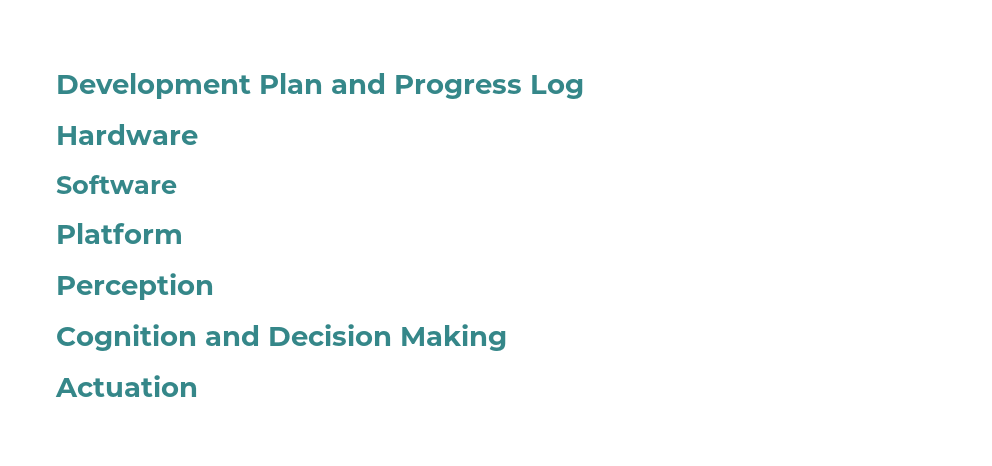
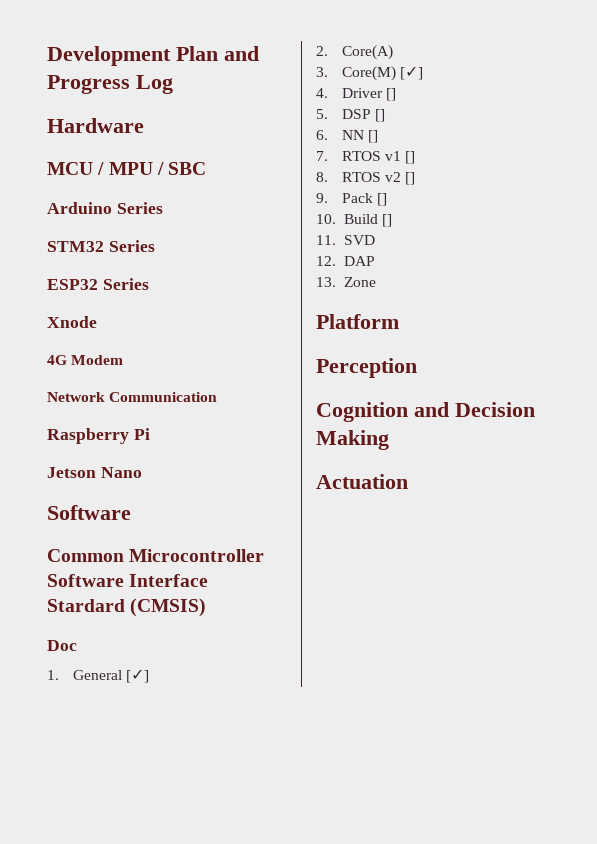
[56,175,177,194] Software -> [47,162,207,175] [47,202,163,214] [47,240,155,252] [47,278,149,290] [47,316,97,328] [47,355,124,365] [47,392,218,402] [47,428,150,444] [47,467,142,478] [47,505,131,520] [47,549,265,562] [47,574,209,587] [47,598,207,617] [47,640,77,651] [47,669,150,683] [316,45,394,60] [316,66,424,81] [316,88,397,101] [316,109,386,122] [316,130,379,143] [316,151,416,164] [316,172,416,185] [316,193,388,206] [316,214,392,227] [316,235,375,245] [316,256,375,266] [316,277,376,287] MCU / MPU / SBC // Arduino Series // STM32 Series // ESP32 Series // Xnode // 4G Modem // Network Communication // Raspberry Pi // Jetson Nano // Software // Common Microcontroller Software Interface Stardard (CMSIS) // Doc // 1. General [✓] // 2. Core(A) // 3. Core(M) [✓] // 4. Driver [] // 5. DSP [] // 6. NN [] // 7. RTOS v1 [] // 8. RTOS v2 [] // 9. Pack [] // 10. Build [] // 11. SVD // 12. DAP // 13. Zone

